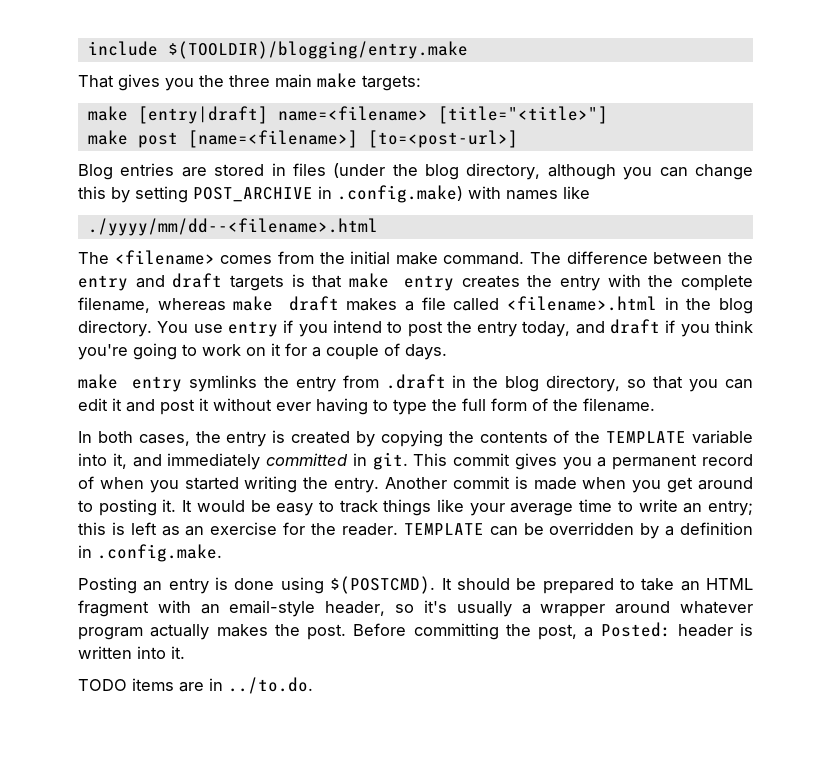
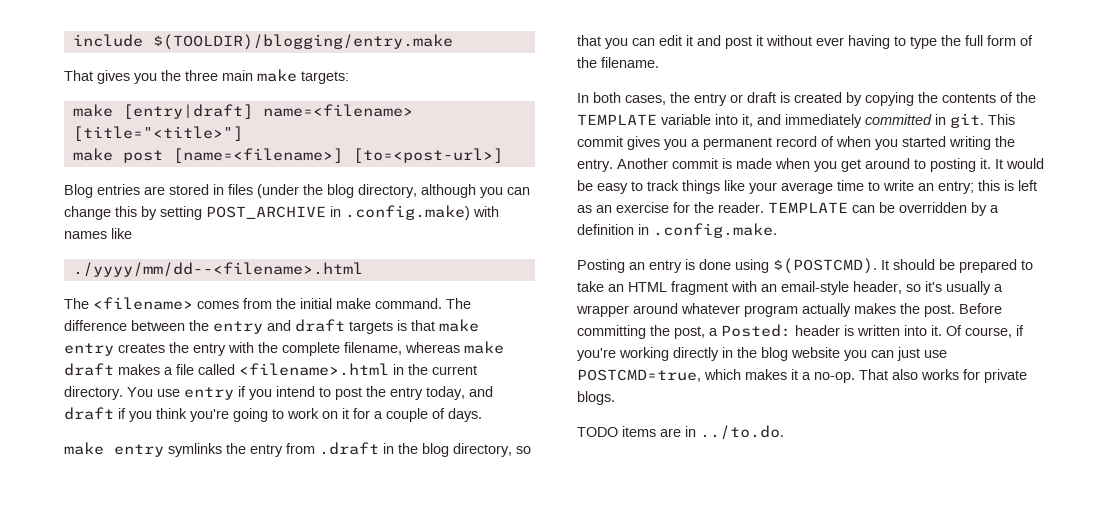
[719,298,753,314] blog -> [432,365,477,375] current
(267, 439) none -> [730,92,776,103] or draft
(185, 652) none -> [946,325,1024,338] [577,347,947,361] [577,369,1027,383] [577,391,615,405] Of course, if you're working directly in the blog website you can just use POSTCMD=true, which makes it a no-op. That also works for private blogs.

